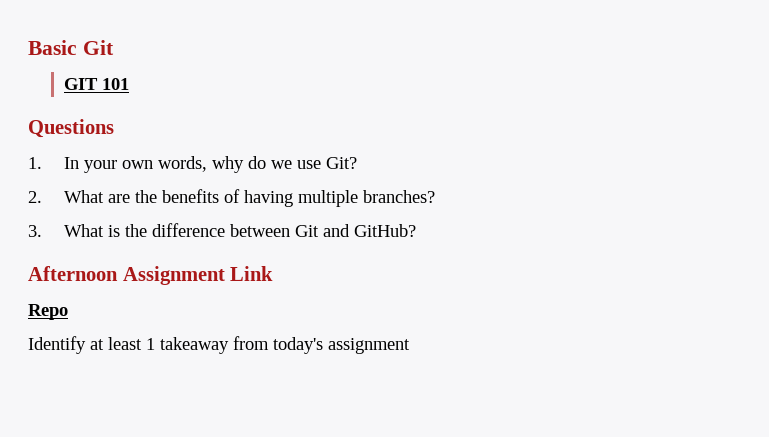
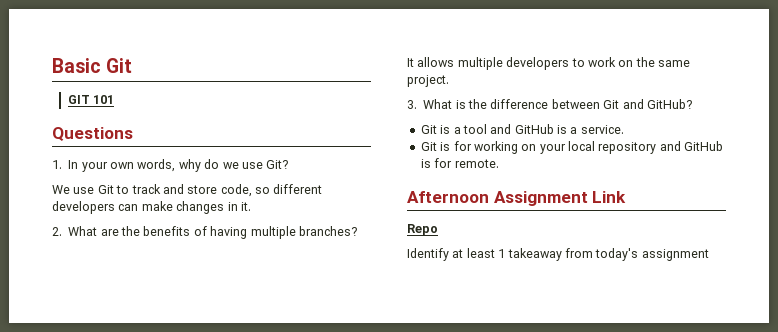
(357, 163) none -> [52,184,323,197] [52,201,251,214] // We use Git to track and store code, so different developers can make changes in it.
(435, 196) none -> [407,57,690,70] [407,75,449,87] // It allows multiple developers to work on the same project.
(416, 230) none -> [420,124,624,134] [420,141,724,154] [420,158,499,168] // Git is a tool and GitHub is a service. // Git is for working on your local repository and GitHub is for remote.

